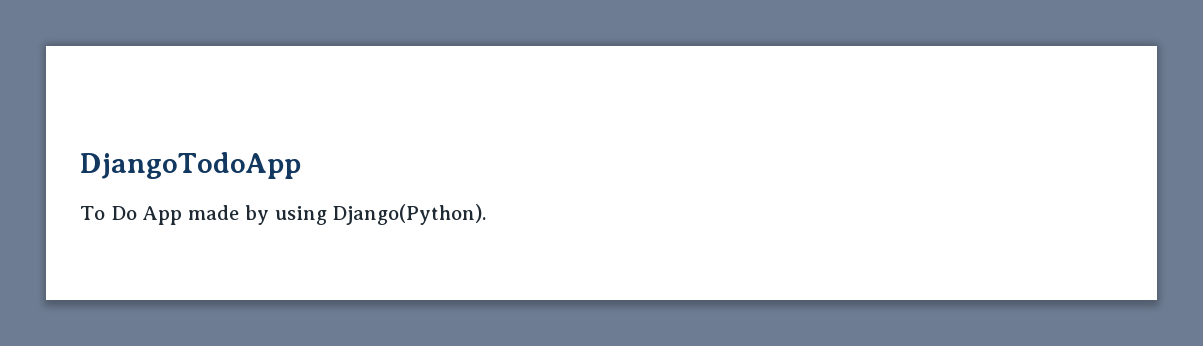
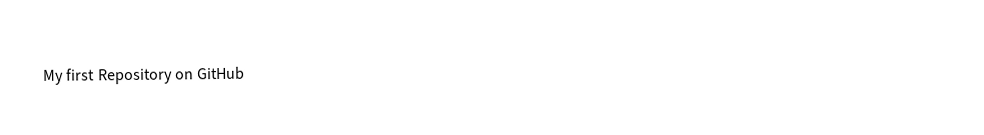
[80,152,301,179] [80,204,487,225] DjangoTodoApp // To Do App made by using Django(Python). -> [42,66,246,85] My first Repository on GitHub

